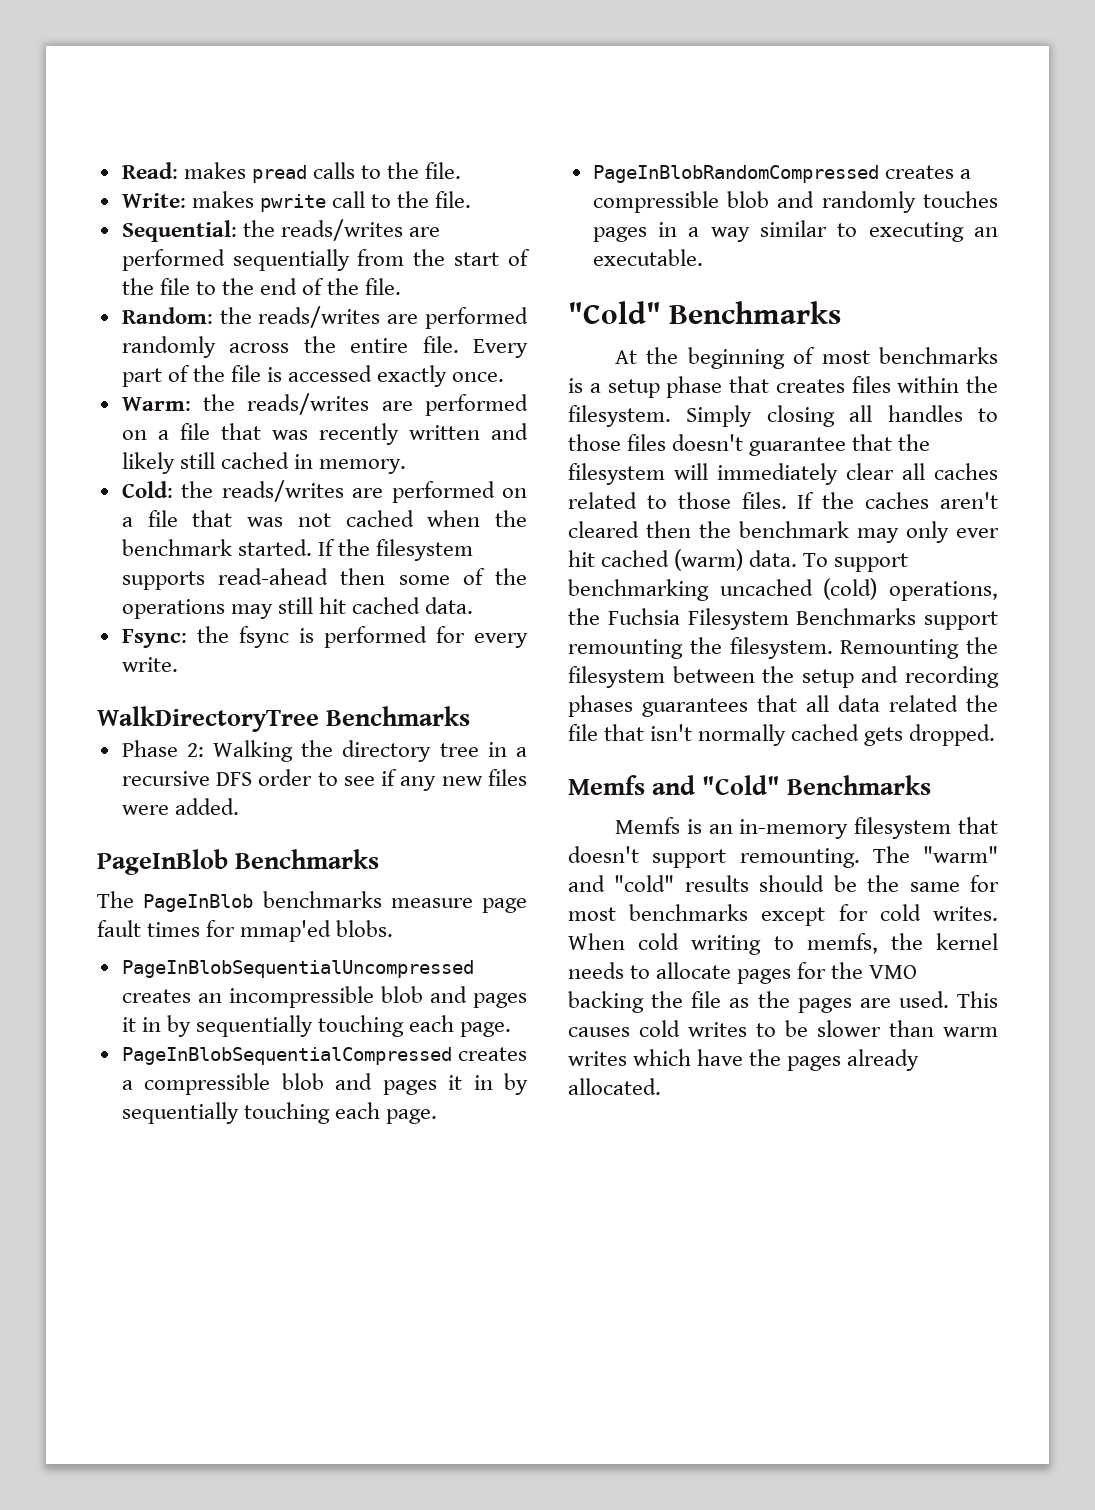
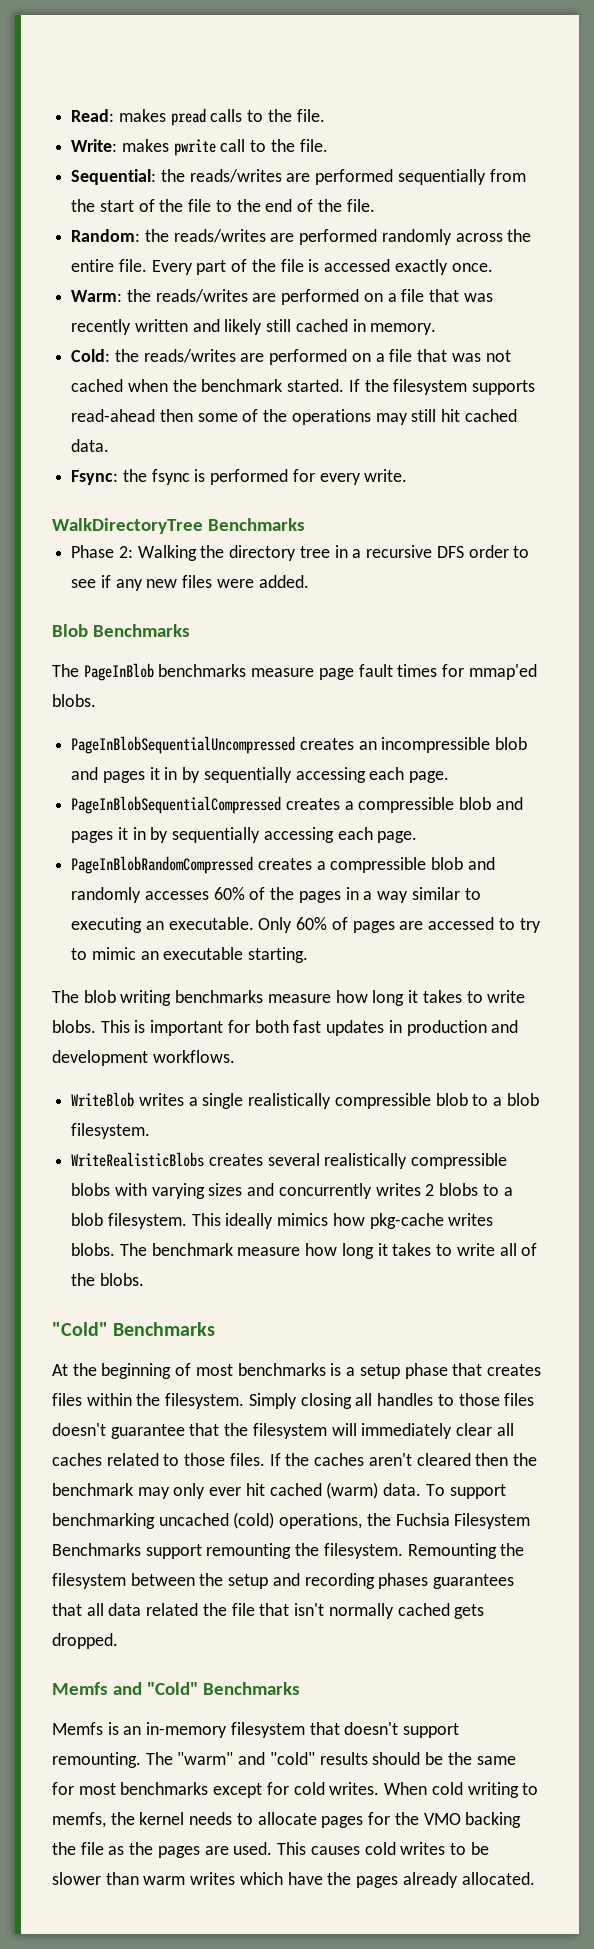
[97,849,228,875] PageInBlob -> [52,624,88,637] Blob
[318,1015,405,1037] touching -> [295,767,366,783] accessing
[243,1102,330,1124] touching -> [263,827,334,843] accessing
[923,191,998,208] touches -> [144,887,295,900] accesses 60% of the
(703, 257) none -> [258,917,541,933] [71,947,309,963] [52,990,526,1006] [52,1020,519,1036] [52,1050,235,1066] [71,1092,539,1109] [71,1123,151,1139] [71,1152,508,1169] [71,1183,513,1199] [71,1213,494,1229] [71,1243,538,1259] [71,1273,144,1286] Only 60% of pages are accessed to try to mimic an executable starting. // The blob writing benchmarks measure how long it takes to write blobs. This is important for both fast updates in production and development workflows. // WriteBlob writes a single realistically compressible blob to a blob filesystem. // WriteRealisticBlobs creates several realistically compressible blobs with varying sizes and concurrently writes 2 blobs to a blob filesystem. This ideally mimics how pkg-cache writes blobs. The benchmark measure how long it takes to write all of the blobs.

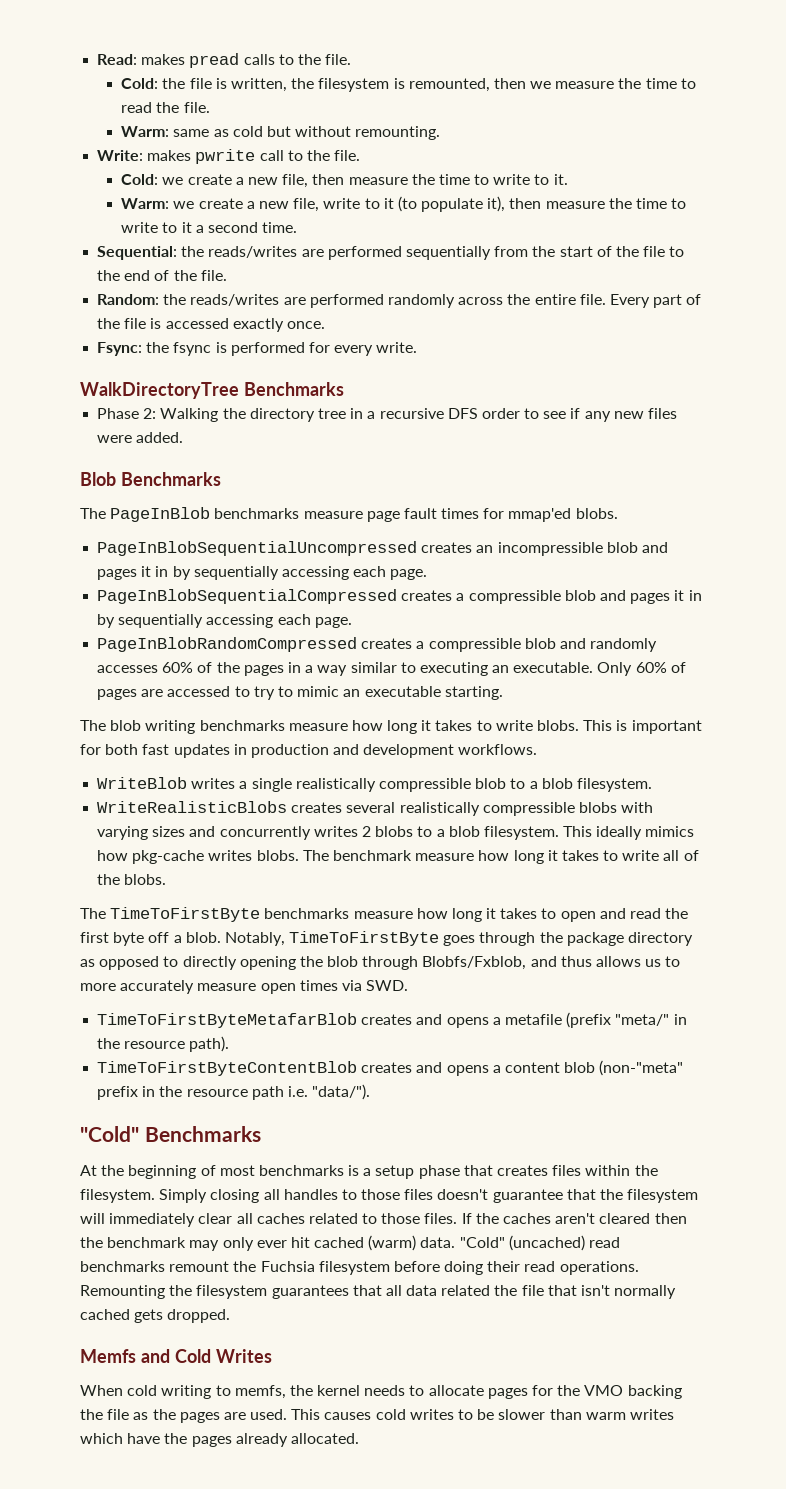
(325, 115) none -> [121,78,696,92] [121,102,210,113] [121,126,441,140] // Cold: the file is written, the filesystem is remounted, then we measure the time to read the file. // Warm: same as cold but without remounting.
(328, 145) none -> [121,174,568,188] [121,196,687,212] [121,222,298,233] // Cold: we create a new file, then measure the time to write to it. // Warm: we create a new file, write to it (to populate it), then measure the time to write to it a second time.
[71,289,493,305] [71,319,437,335] [71,349,511,365] [71,379,536,395] [71,409,517,425] [71,439,110,452] // Warm: the reads/writes are performed on a file that was recently written and likely still cached in memory. // Cold: the reads/writes are performed on a file that was not cached when the benchmark started. If the filesystem supports read-ahead then some of the operations may still hit cached data. -> (325, 325) none
(144, 1279) none -> [80,907,689,922] [80,931,694,946] [80,956,681,970] [80,980,409,994] [97,1012,687,1028] [97,1036,230,1052] [97,1060,684,1076] [97,1084,371,1100] // The TimeToFirstByte benchmarks measure how long it takes to open and read the first byte off a blob. Notably, TimeToFirstByte goes through the package directory as opposed to directly opening the blob through Blobfs/Fxblob, and thus allows us to more accurately measure open times via SWD. // TimeToFirstByteMetafarBlob creates and opens a metafile (prefix "meta/" in the resource path). // TimeToFirstByteContentBlob creates and opens a content blob (non-"meta" prefix in the resource path i.e. "data/").
[425,1484,506,1499] [52,1512,531,1529] [52,1543,525,1559] [52,1573,429,1589] To support benchmarking uncached (cold) operations, the Fuchsia Filesystem Benchmarks support remounting the filesystem. Remounting the filesystem between the setup and recording phases -> [459,1235,621,1251] [80,1261,639,1275] [80,1285,268,1299] "Cold" (uncached) read benchmarks remount the Fuchsia filesystem before doing their read operations. Remounting the filesystem
[146,1682,300,1695] [52,1722,460,1738] [52,1752,516,1768] [52,1782,380,1798] "Cold" Benchmarks // Memfs is an in-memory filesystem that doesn't support remounting. The "warm" and "cold" results should be the same for most benchmarks except for cold writes. -> [174,1349,272,1363] Cold Writes //

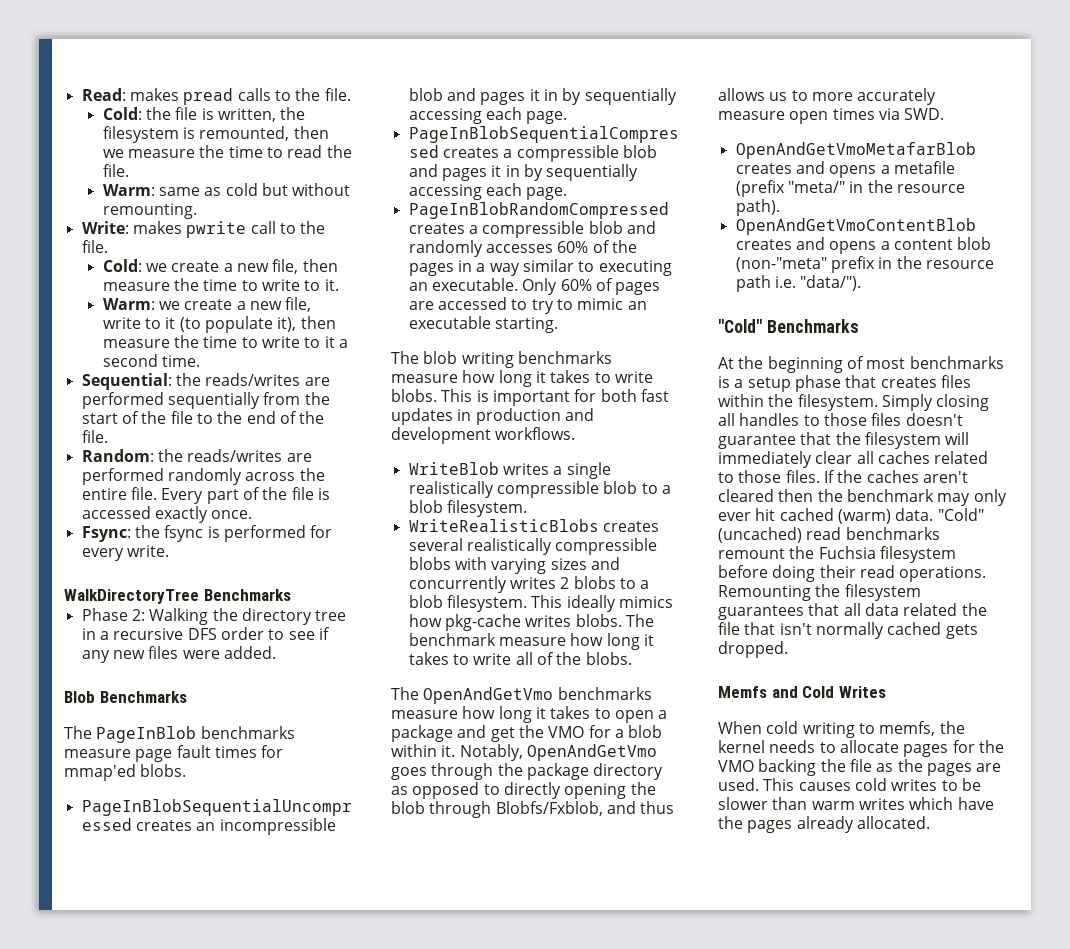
[110,907,261,922] TimeToFirstByte -> [423,687,554,704] OpenAndGetVmo
[599,908,689,919] [80,931,440,946] and read the first byte off a blob. Notably, TimeToFirstByte -> [658,710,668,719] [391,725,663,742] [391,744,657,761] a package and get the VMO for a blob within it. Notably, OpenAndGetVmo
[97,1013,358,1028] TimeToFirstByteMetafarBlob -> [735,142,976,159] OpenAndGetVmoMetafarBlob
[97,1061,358,1076] TimeToFirstByteContentBlob -> [735,218,976,235] OpenAndGetVmoContentBlob

